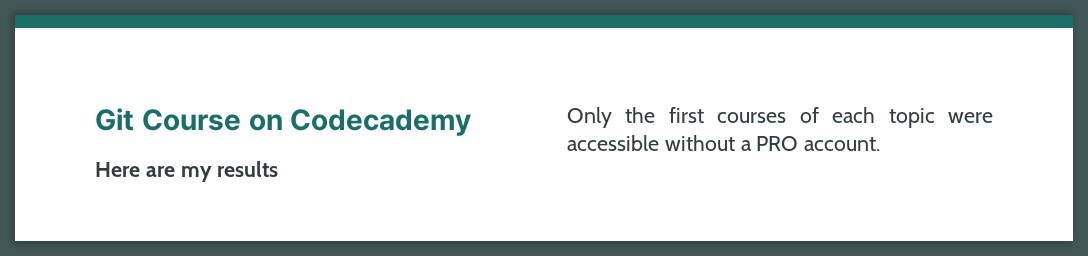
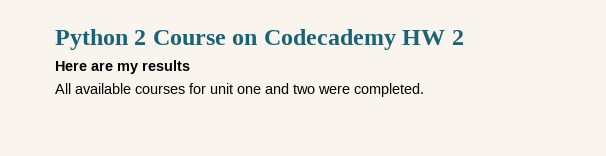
[95,108,134,131] Git -> [55,29,147,50] Python 2
(472, 122) none -> [402,30,464,45] HW 2
[567,107,993,128] [567,135,881,151] Only the first courses of each topic were accessible without a PRO account. -> [55,83,424,97] All available courses for unit one and two were completed.

